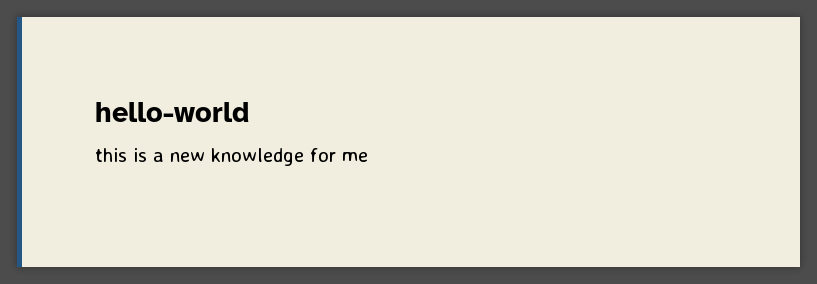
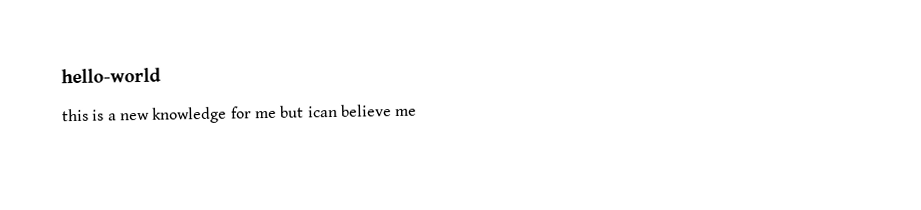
(368, 157) none -> [279,104,418,118] but ican believe me

